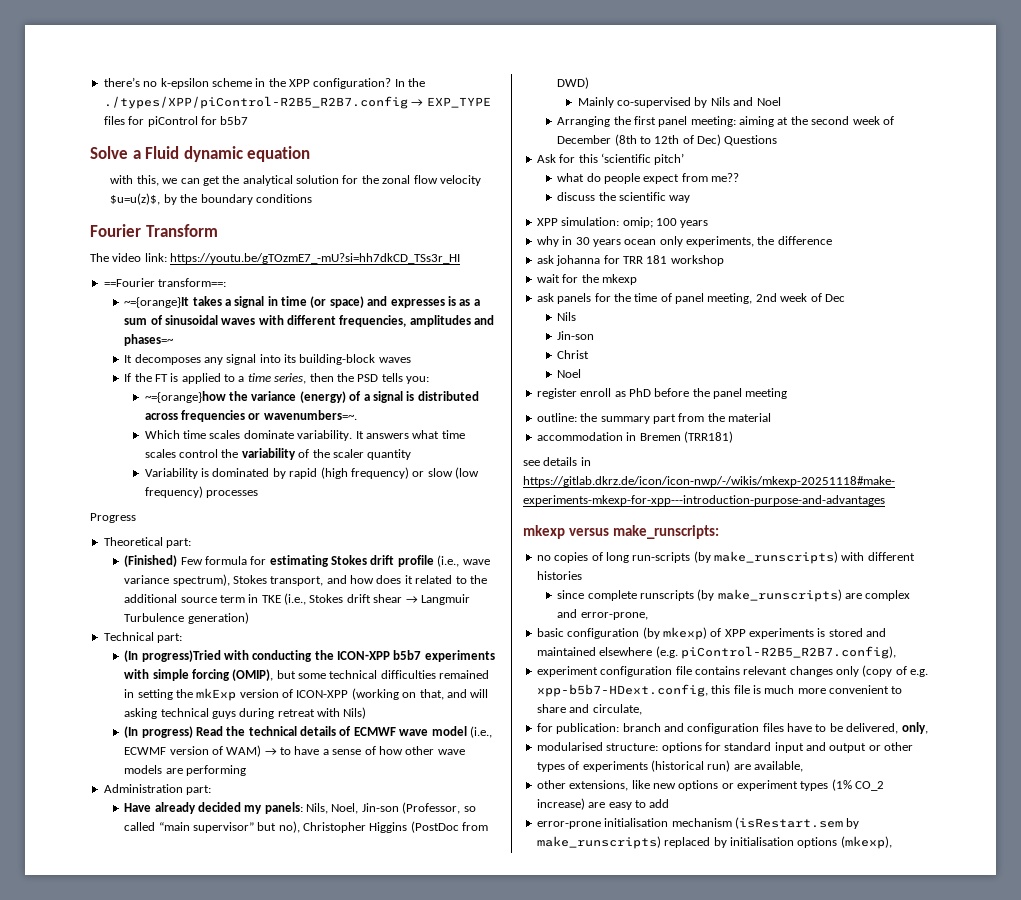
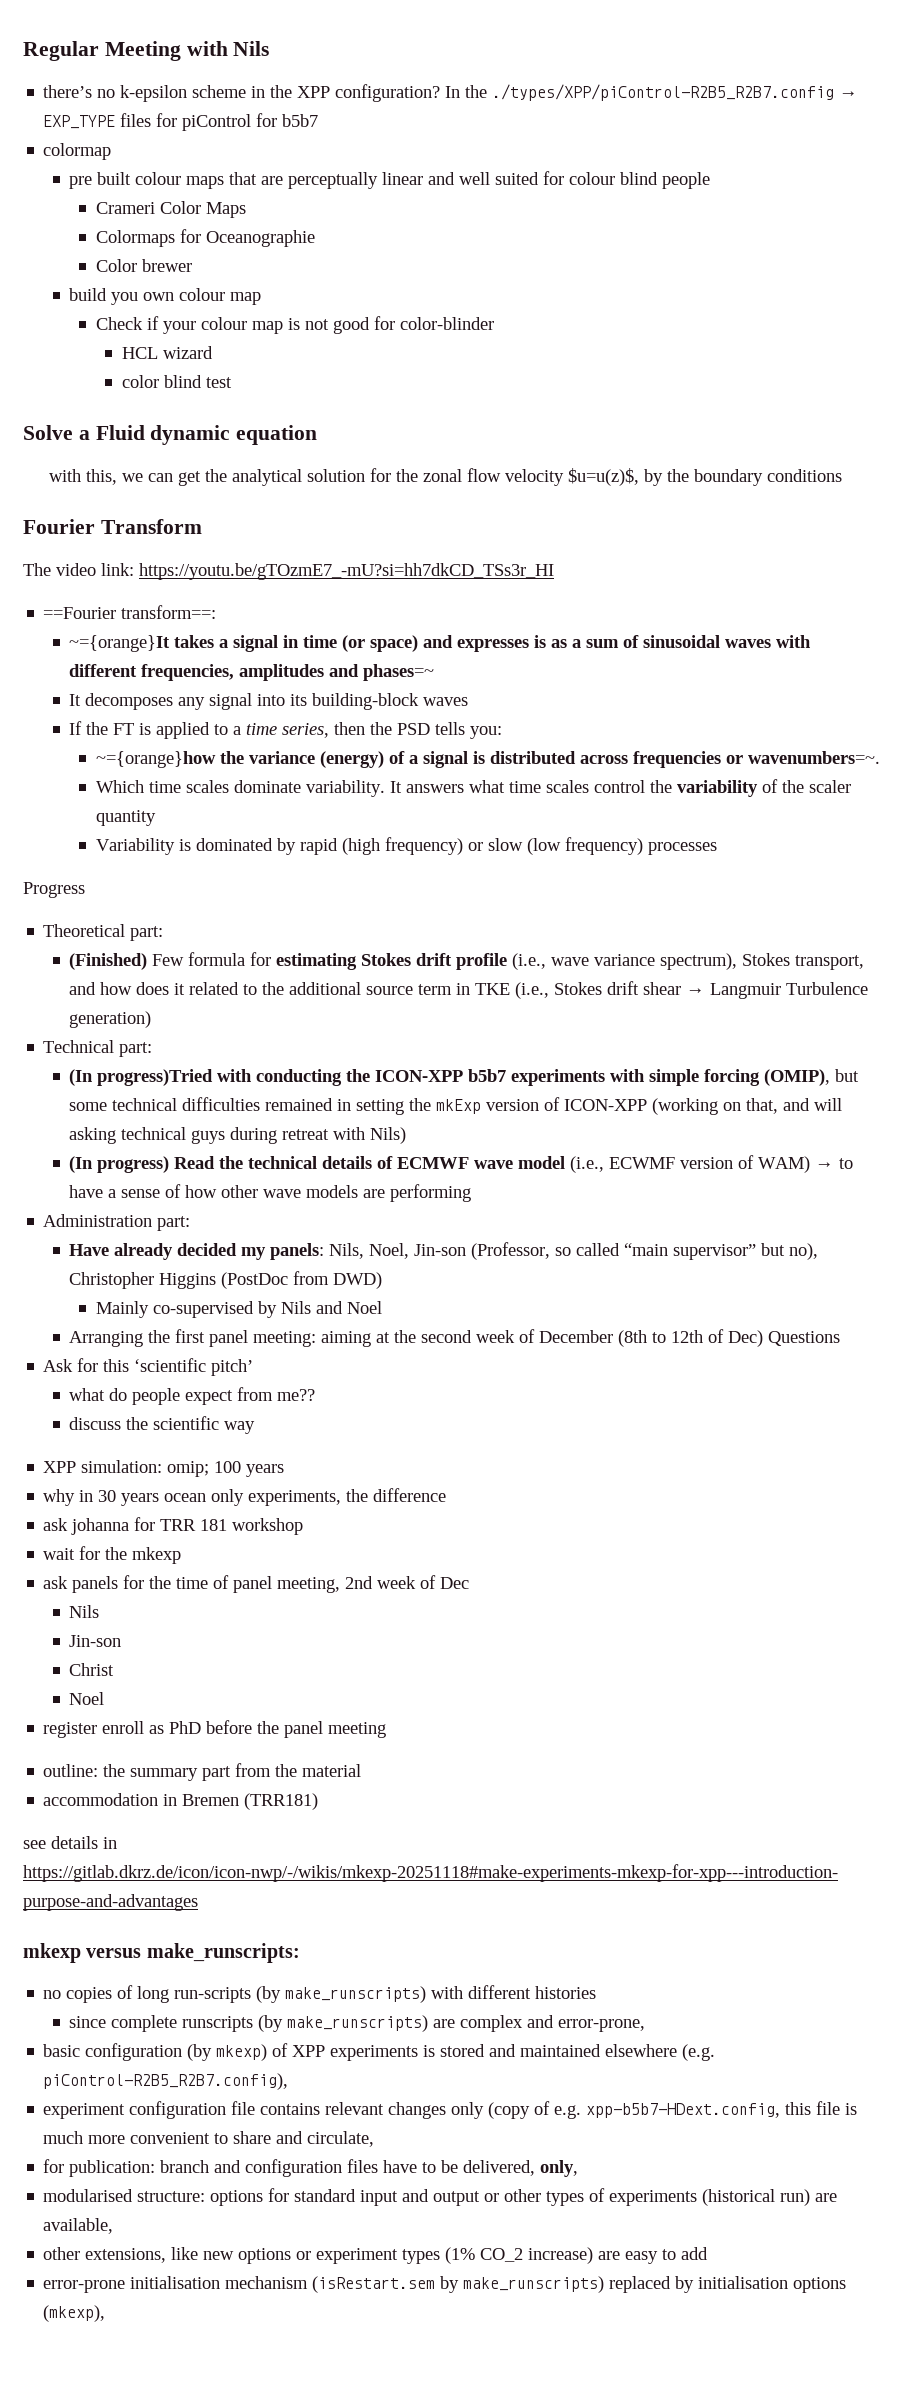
(103, 82) none -> [23,41,270,61] Regular Meeting with Nils //
(249, 120) none -> [43,143,112,160] [69,171,711,189] [95,201,246,218] [95,229,315,247] [95,259,192,272] [69,288,262,305] [95,316,494,334] [121,346,213,359] [121,375,232,388] // colormap // pre built colour maps that are perceptually linear and well suited for colour blind people // Crameri Color Maps // Colormaps for Oceanographie // Color brewer // build you own colour map // Check if your colour map is not good for color-blinder // HCL wizard // color blind test

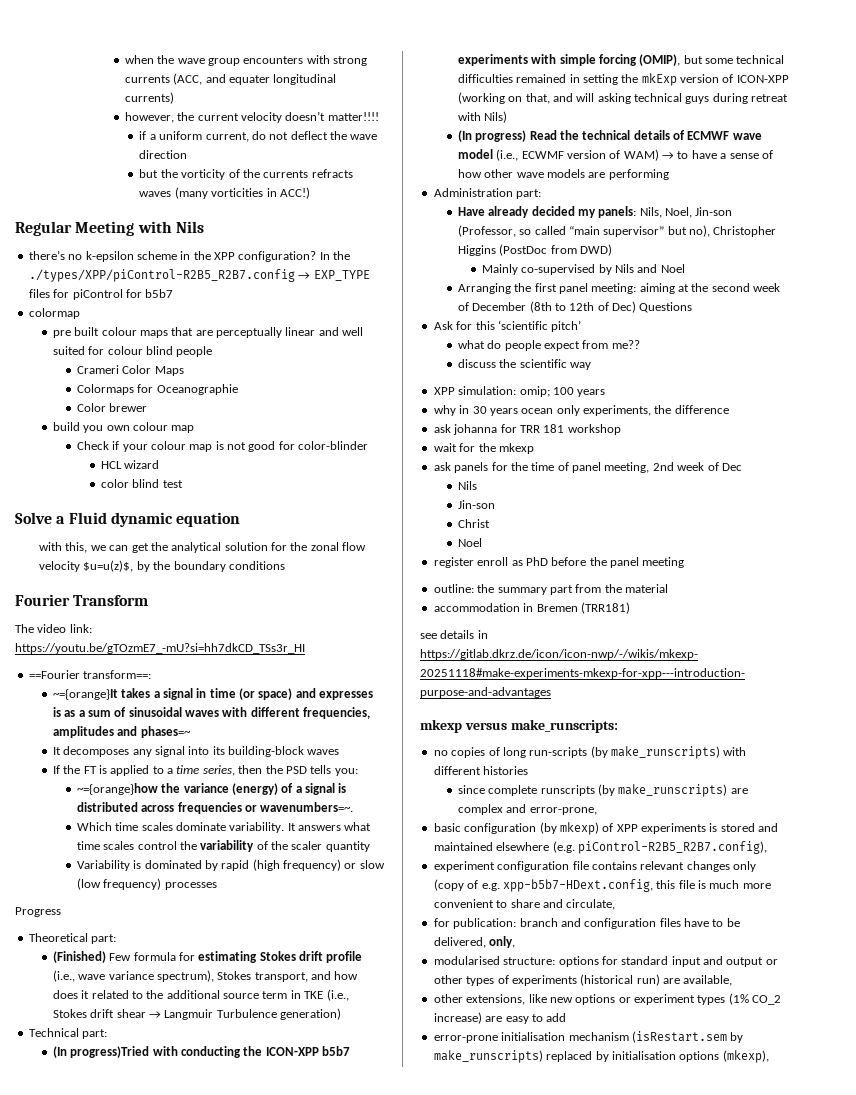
(23, 51) none -> [124,55,368,66] [124,73,337,85] [124,92,174,104] [124,111,379,123] [139,131,378,142] [139,150,188,159] [139,169,353,180] [139,187,310,199] when the wave group encounters with strong currents (ACC, and equater longitudinal currents) // however, the current velocity doesn’t matter!!!! // if a uniform current, do not deflect the wave direction // but the vorticity of the currents refracts waves (many vorticities in ACC!) //

